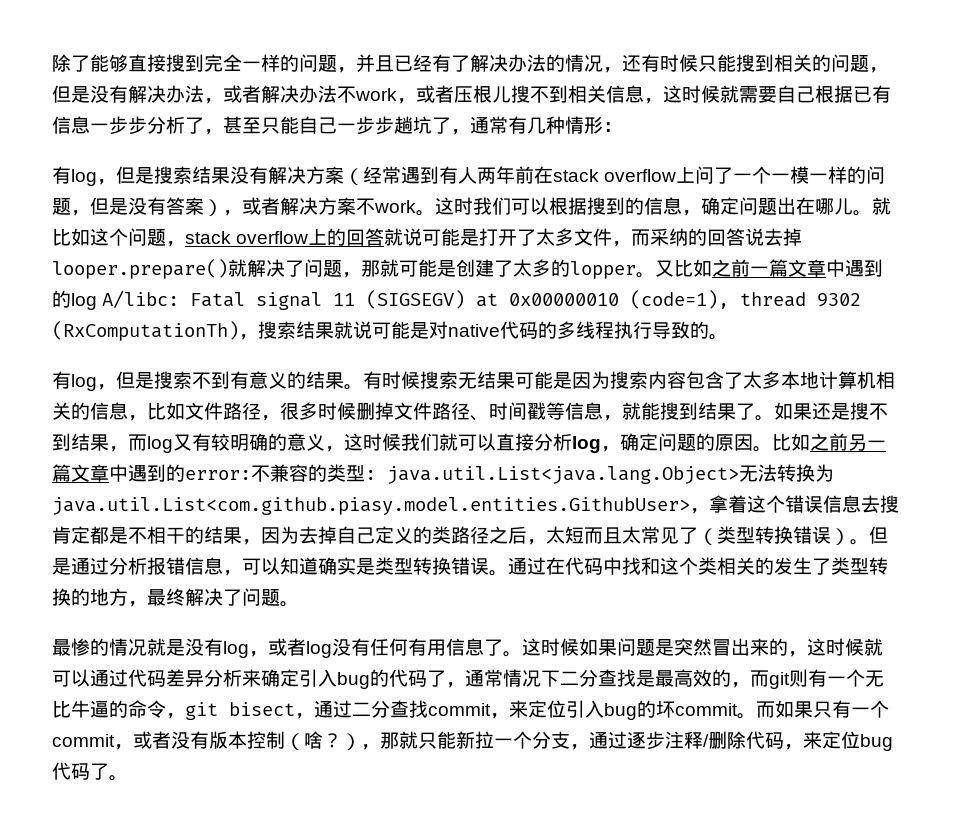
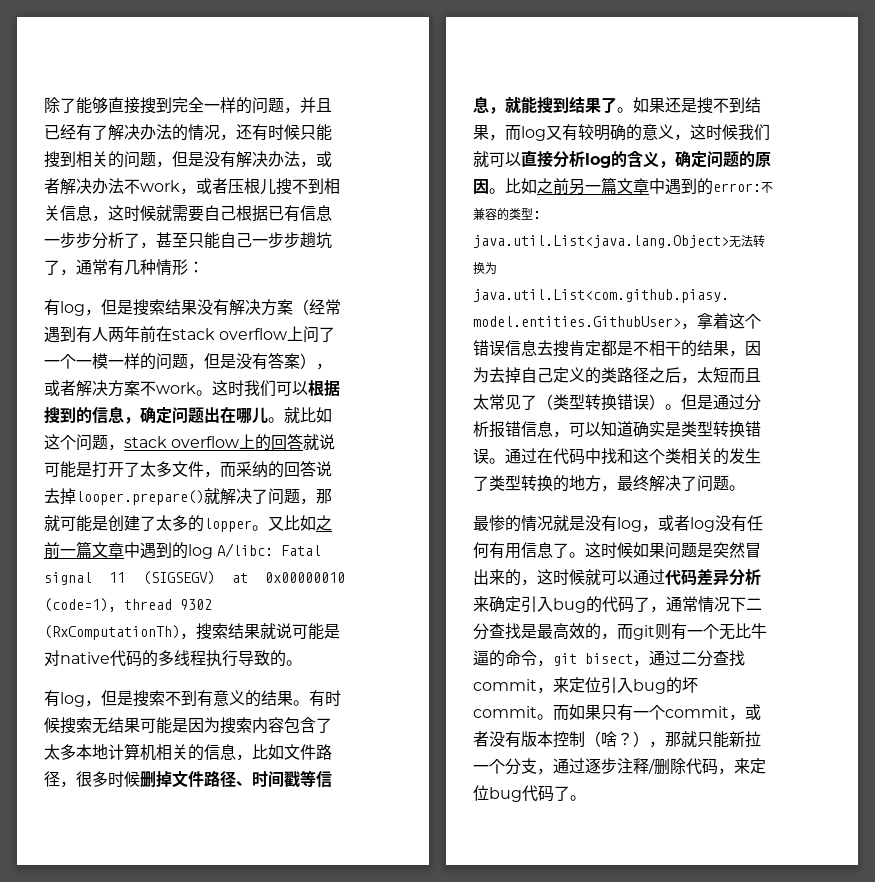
(601, 444) none -> [611,150,659,168] 的含义

